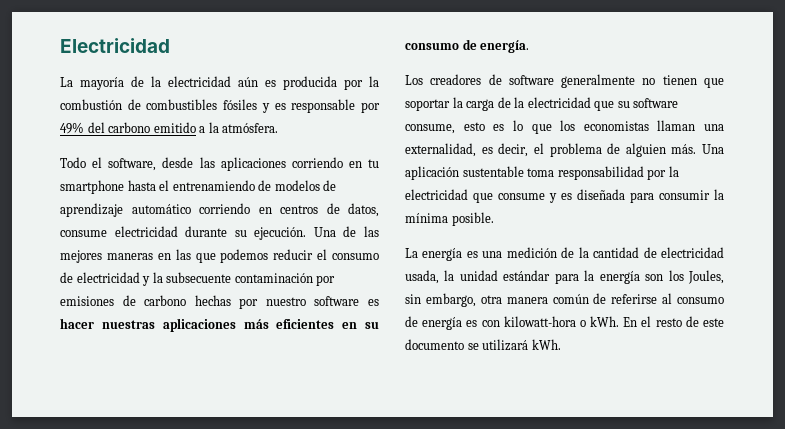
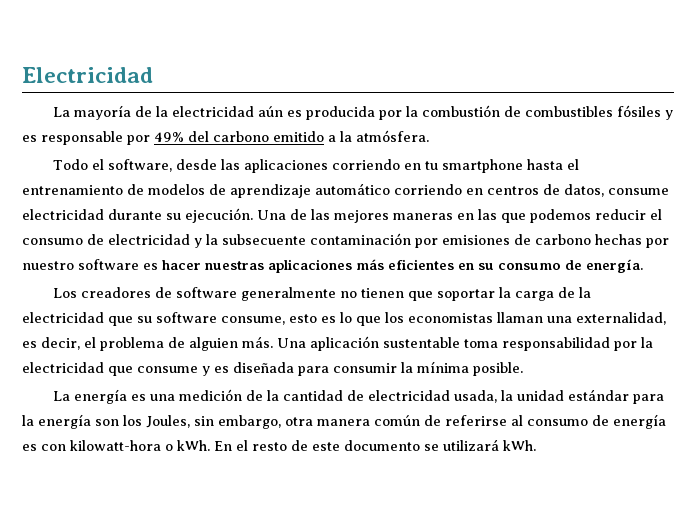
[172,180,255,191] entrenamiendo -> [22,185,123,195] entrenamiento

